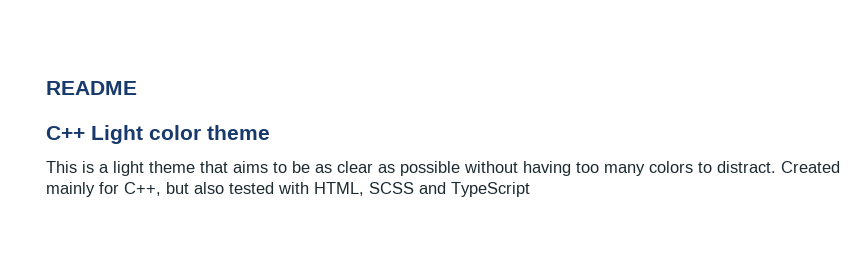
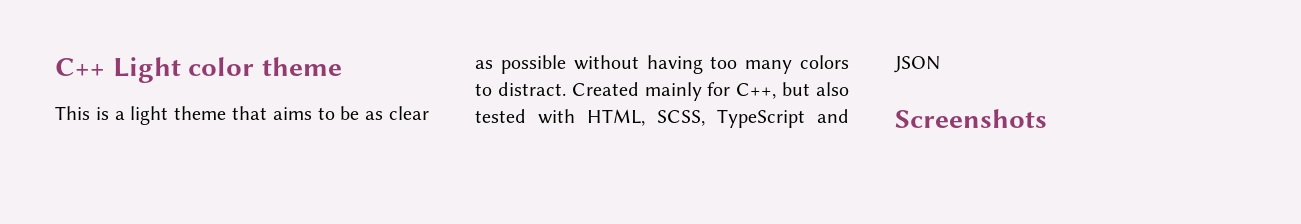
[46,81,137,95] README // -> (55, 67) none
[369,182,530,197] SCSS and TypeScript -> [657,109,849,128] [894,56,940,73] [895,109,1047,128] SCSS, TypeScript and JSON // Screenshots

